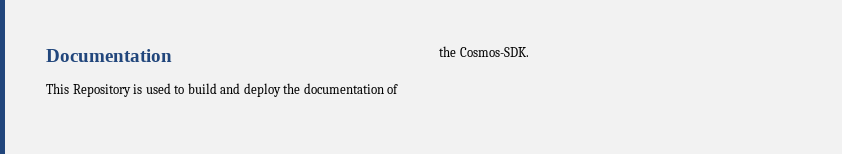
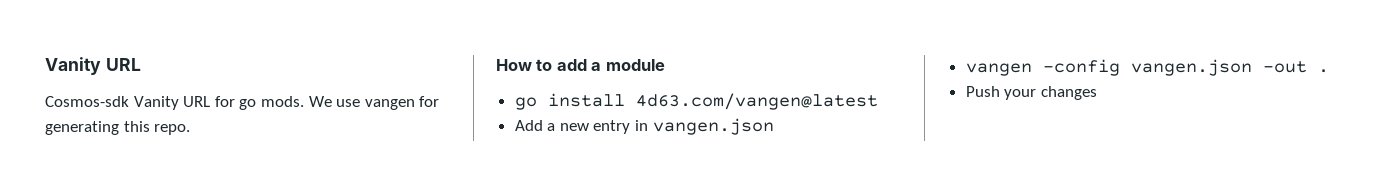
[46,49,172,62] [46,83,399,97] [439,46,529,57] Documentation // This Repository is used to build and deploy the documentation of the Cosmos-SDK. -> [45,57,141,75] [45,96,440,110] [45,121,191,135] [496,59,665,71] [514,93,878,110] [514,118,774,135] [965,59,1329,76] [965,86,1097,100] Vanity URL // Cosmos-sdk Vanity URL for go mods. We use vangen for generating this repo. // How to add a module // go install 4d63.com/vangen@latest // Add a new entry in vangen.json // vangen -config vangen.json -out . // Push your changes

